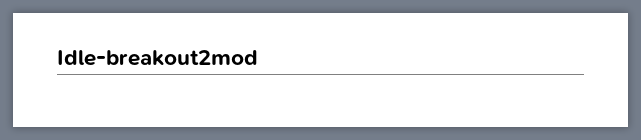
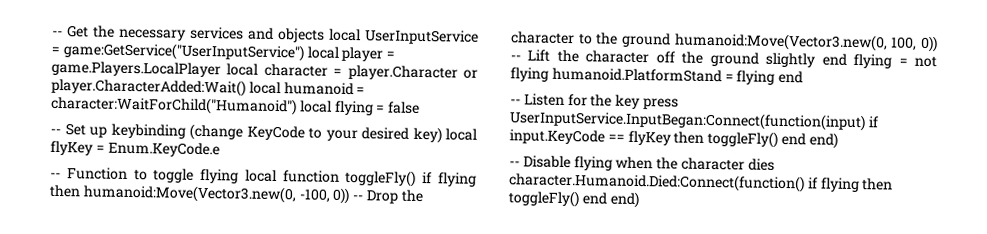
[57,50,258,66] Idle-breakout2mod -> [52,25,479,45] [51,42,396,62] [51,60,478,81] [51,77,366,97] [51,95,421,116] [50,123,477,144] [50,140,220,158] [50,167,477,187] [49,184,423,205] [511,31,938,53] [510,49,937,69] [510,67,804,85] [510,93,679,110] [509,110,879,132] [509,129,838,149] [509,155,775,171] [509,172,894,193] [508,190,639,209] -- Get the necessary services and objects local UserInputService = game:GetService("UserInputService") local player = game.Players.LocalPlayer local character = player.Character or player.CharacterAdded:Wait() local humanoid = character:WaitForChild("Humanoid") local flying = false // -- Set up keybinding (change KeyCode to your desired key) local flyKey = Enum.KeyCode.e // -- Function to toggle flying local function toggleFly() if flying then humanoid:Move(Vector3.new(0, -100, 0)) -- Drop the character to the ground humanoid:Move(Vector3.new(0, 100, 0)) -- Lift the character off the ground slightly end flying = not flying humanoid.PlatformStand = flying end // -- Listen for the key press UserInputService.InputBegan:Connect(function(input) if input.KeyCode == flyKey then toggleFly() end end) // -- Disable flying when the character dies character.Humanoid.Died:Connect(function() if flying then toggleFly() end end)

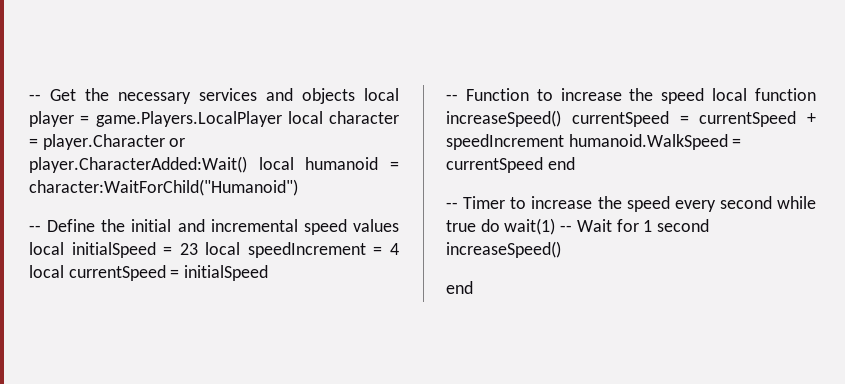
[365,29,479,45] [51,42,339,62] UserInputService = game:GetService("UserInputService") local -> (399, 94) none
[299,100,421,116] [50,123,477,144] [50,140,220,158] [50,167,477,187] [49,184,423,205] [511,31,938,53] [510,49,937,69] [510,67,804,85] [510,93,679,110] [509,110,879,132] [509,129,838,149] [509,155,775,171] [509,172,894,193] [508,190,639,209] local flying = false // -- Set up keybinding (change KeyCode to your desired key) local flyKey = Enum.KeyCode.e // -- Function to toggle flying local function toggleFly() if flying then humanoid:Move(Vector3.new(0, -100, 0)) -- Drop the character to the ground humanoid:Move(Vector3.new(0, 100, 0)) -- Lift the character off the ground slightly end flying = not flying humanoid.PlatformStand = flying end // -- Listen for the key press UserInputService.InputBegan:Connect(function(input) if input.KeyCode == flyKey then toggleFly() end end) // -- Disable flying when the character dies character.Humanoid.Died:Connect(function() if flying then toggleFly() end end) -> [29,219,399,235] [29,242,399,258] [29,265,269,281] [446,88,816,104] [446,110,816,127] [446,134,742,150] [446,157,575,173] [446,196,816,212] [446,218,710,235] [446,241,561,258] [446,281,473,294] // -- Define the initial and incremental speed values local initialSpeed = 23 local speedIncrement = 4 local currentSpeed = initialSpeed // -- Function to increase the speed local function increaseSpeed() currentSpeed = currentSpeed + speedIncrement humanoid.WalkSpeed = currentSpeed end // -- Timer to increase the speed every second while true do wait(1) -- Wait for 1 second increaseSpeed() // end

